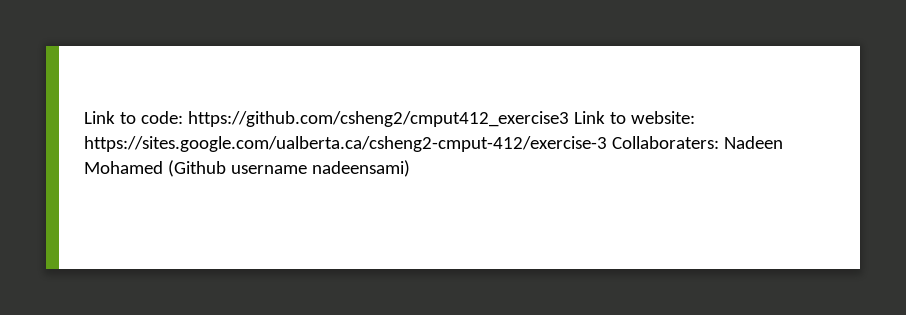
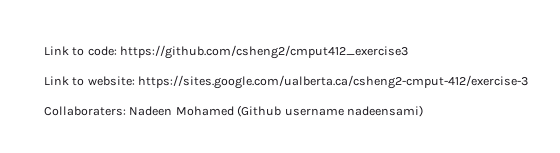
(569, 119) none -> (409, 52) //
(607, 144) none -> (529, 82) //

